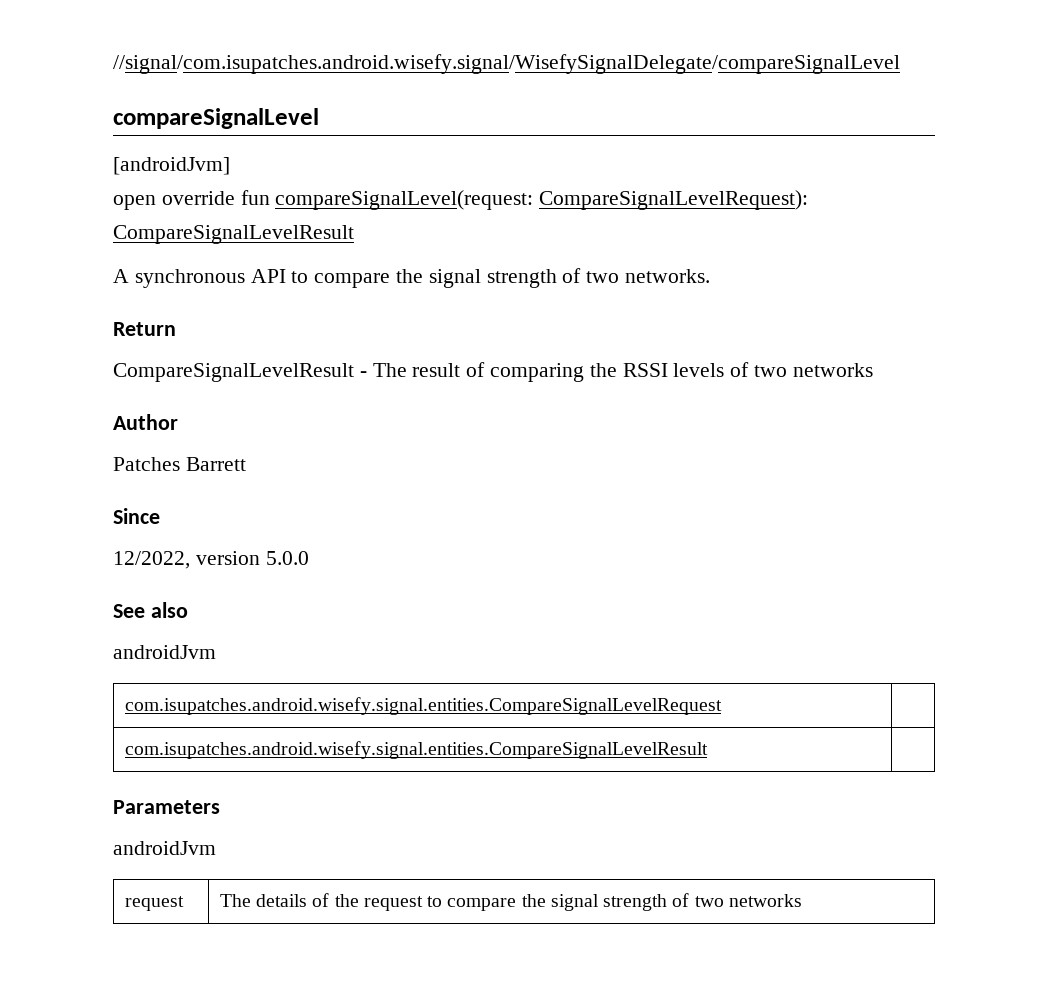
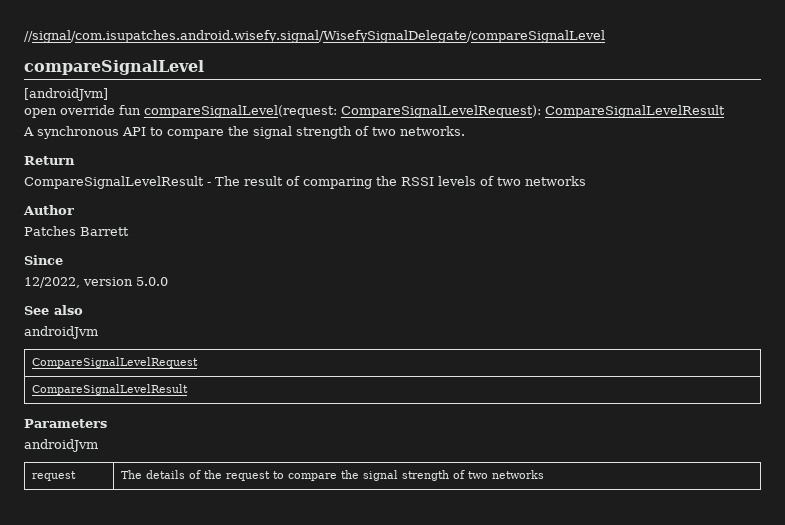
[124,697,722,715] [124,741,708,759] com.isupatches.android.wisefy.signal.entities.CompareSignalLevelRequest | // com.isupatches.android.wisefy.signal.entities.CompareSignalLevelResult | -> [32,357,199,368] [32,384,189,395] CompareSignalLevelRequest // CompareSignalLevelResult

